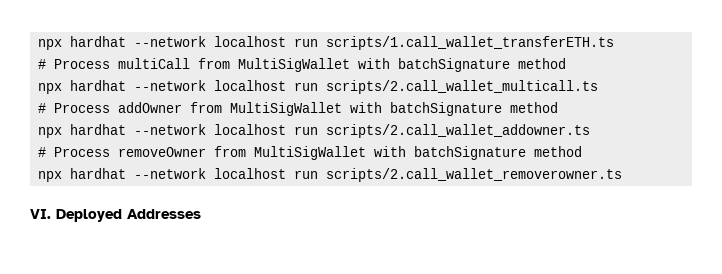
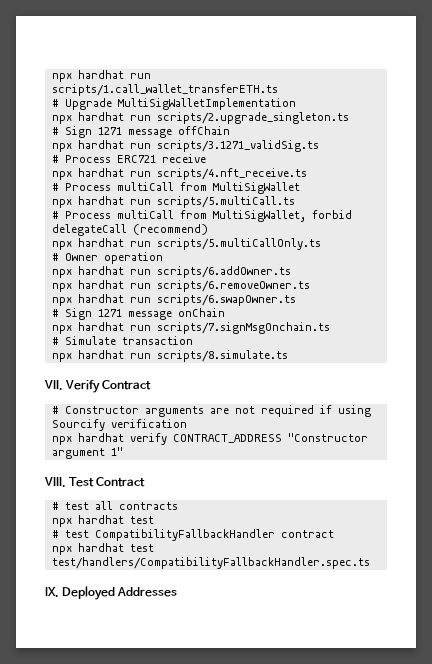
[37,36,286,50] npx hardhat --network localhost -> [51,70,124,82] npx hardhat
(614, 43) none -> [51,98,296,110] [51,112,349,124] [51,126,230,138] [51,140,319,152] [51,154,206,163] [51,168,307,180] // # Upgrade MultiSigWalletImplementation // npx hardhat run scripts/2.upgrade_singleton.ts // # Sign 1271 message offChain // npx hardhat run scripts/3.1271_validSig.ts // # Process ERC721 receive // npx hardhat run scripts/4.nft_receive.ts
[357,58,566,72] [37,80,598,94] [37,102,558,116] [37,124,590,138] [37,146,582,160] [37,168,622,182] [30,209,51,219] with batchSignature method // npx hardhat --network localhost run scripts/2.call_wallet_multicall.ts // # Process addOwner from MultiSigWallet with batchSignature method // npx hardhat --network localhost run scripts/2.call_wallet_addowner.ts // # Process removeOwner from MultiSigWallet with batchSignature method // npx hardhat --network localhost run scripts/2.call_wallet_removerowner.ts // VI. -> [51,196,295,208] [51,210,352,222] [51,224,208,236] [51,238,321,250] [51,252,163,264] [51,266,291,278] [51,280,310,292] [51,294,296,306] [51,308,225,320] [51,322,330,334] [51,336,193,345] [51,350,288,362] [44,380,152,393] [51,405,371,417] [51,419,187,431] [51,433,368,445] [51,447,123,459] [44,477,146,487] [51,501,178,510] [51,515,154,527] [51,529,334,541] [51,543,154,555] [51,557,370,569] [45,587,59,597] // npx hardhat run scripts/5.multiCall.ts // # Process multiCall from MultiSigWallet, forbid delegateCall (recommend) // npx hardhat run scripts/5.multiCallOnly.ts // # Owner operation // npx hardhat run scripts/6.addOwner.ts // npx hardhat run scripts/6.removeOwner.ts // npx hardhat run scripts/6.swapOwner.ts // # Sign 1271 message onChain // npx hardhat run scripts/7.signMsgOnchain.ts // # Simulate transaction // npx hardhat run scripts/8.simulate.ts // VII. Verify Contract // # Constructor arguments are not required if using Sourcify verification // npx hardhat verify CONTRACT_ADDRESS "Constructor argument 1" // VIII. Test Contract // # test all contracts // npx hardhat test // # test CompatibilityFallbackHandler contract // npx hardhat test test/handlers/CompatibilityFallbackHandler.spec.ts // IX.

